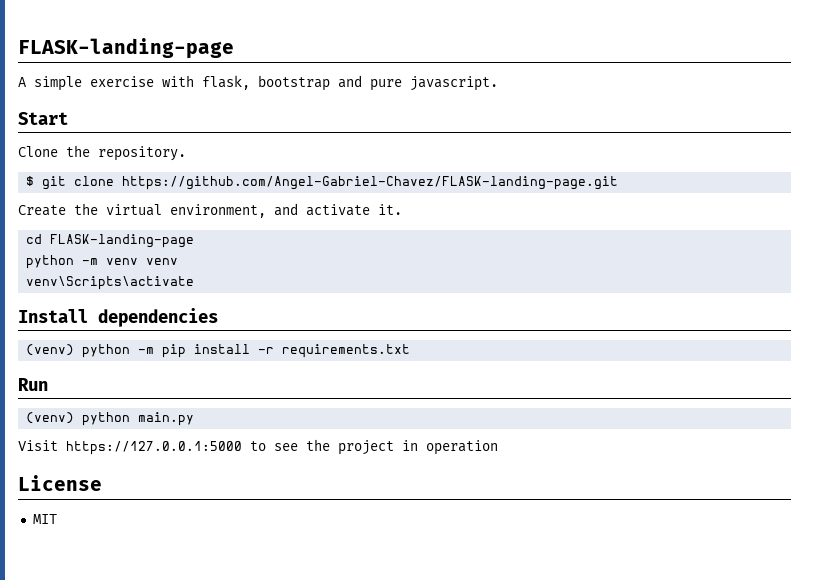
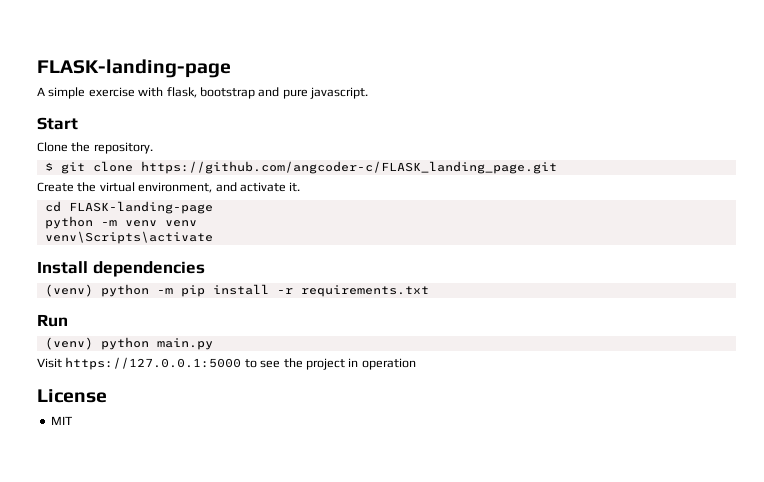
[122,176,619,190] https://github.com/Angel-Gabriel-Chavez/FLASK-landing-page.git -> [140,161,557,174] https://github.com/angcoder-c/FLASK_landing_page.git

